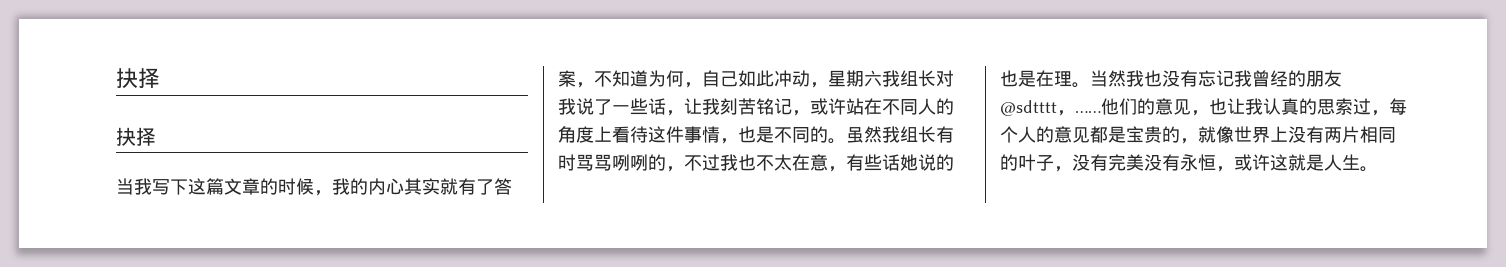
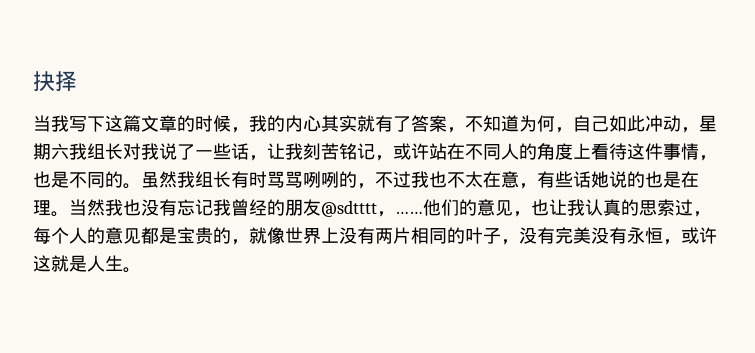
[116,68,160,88] [116,127,156,146] 抉择 // 抉择 -> [33,71,77,91] 抉择

